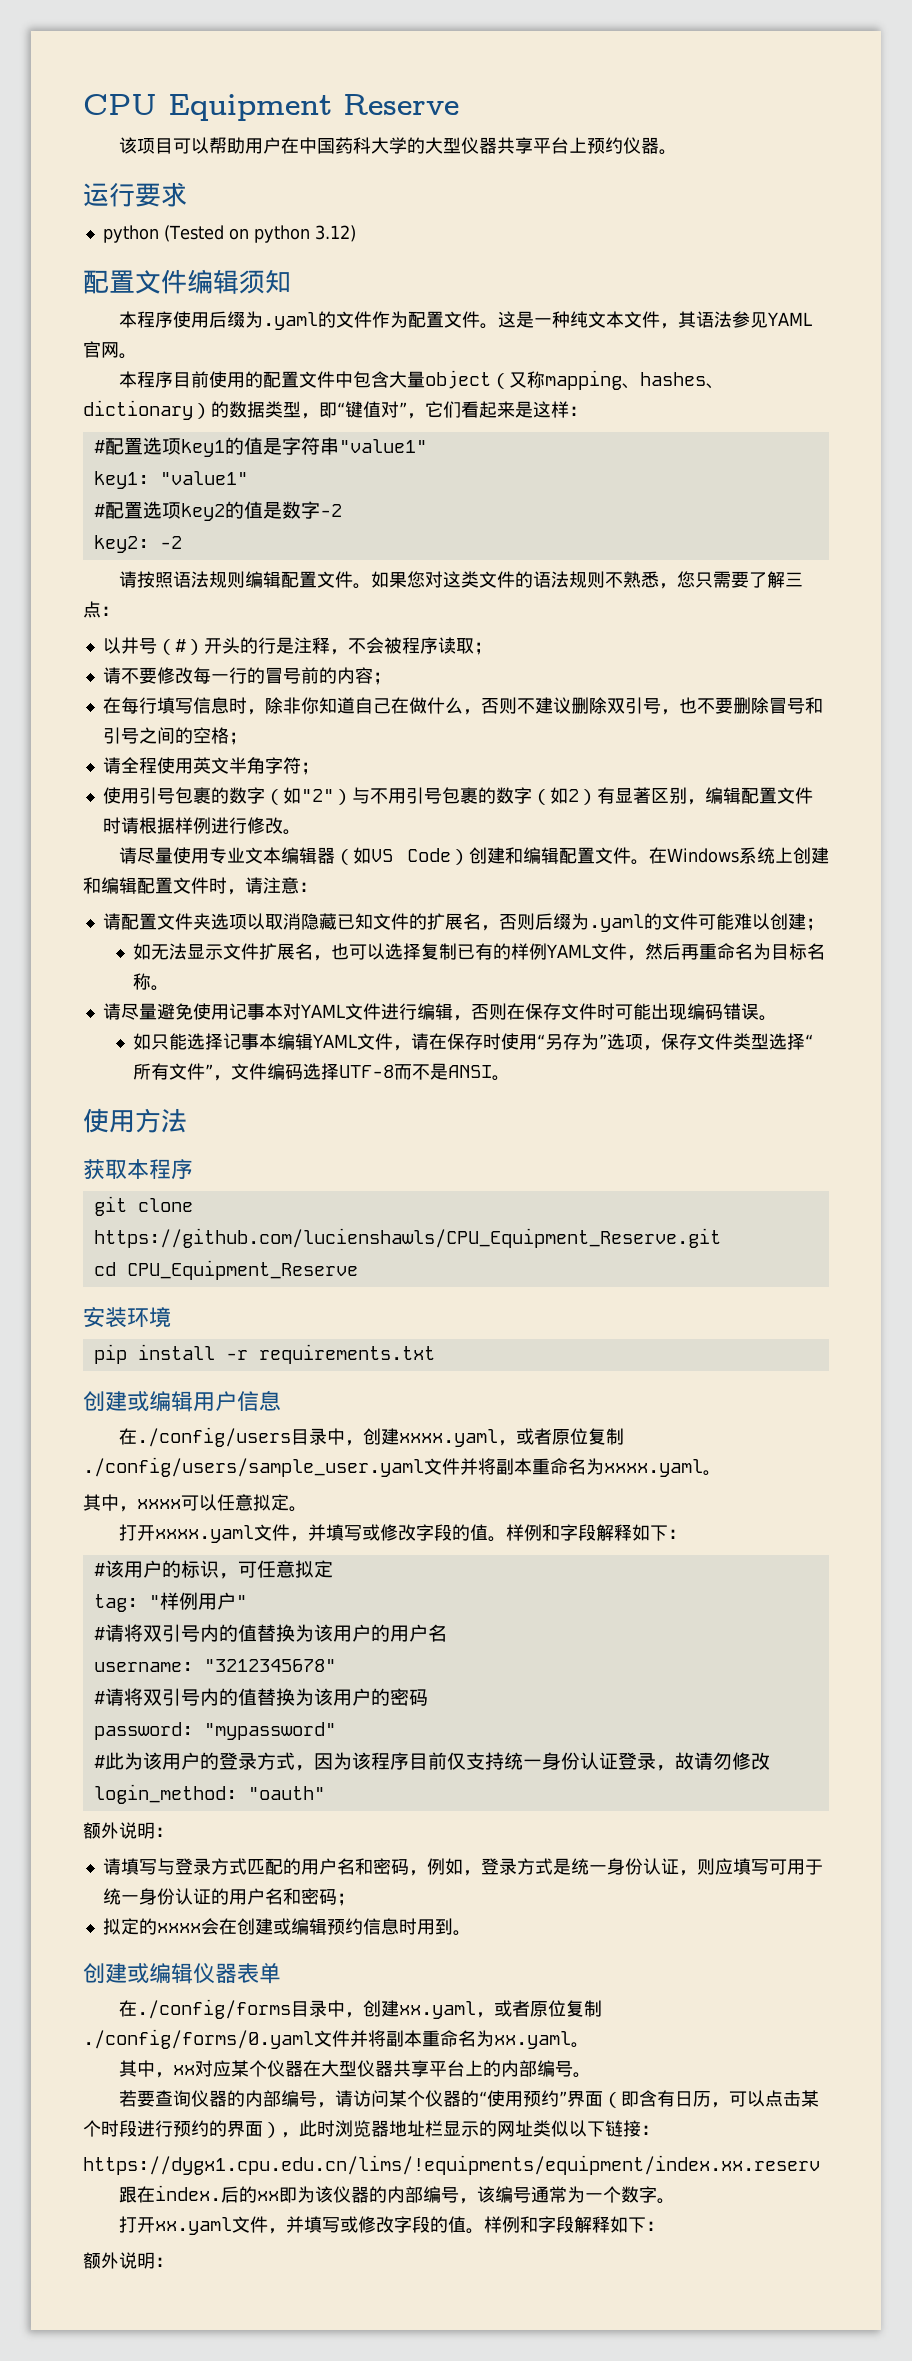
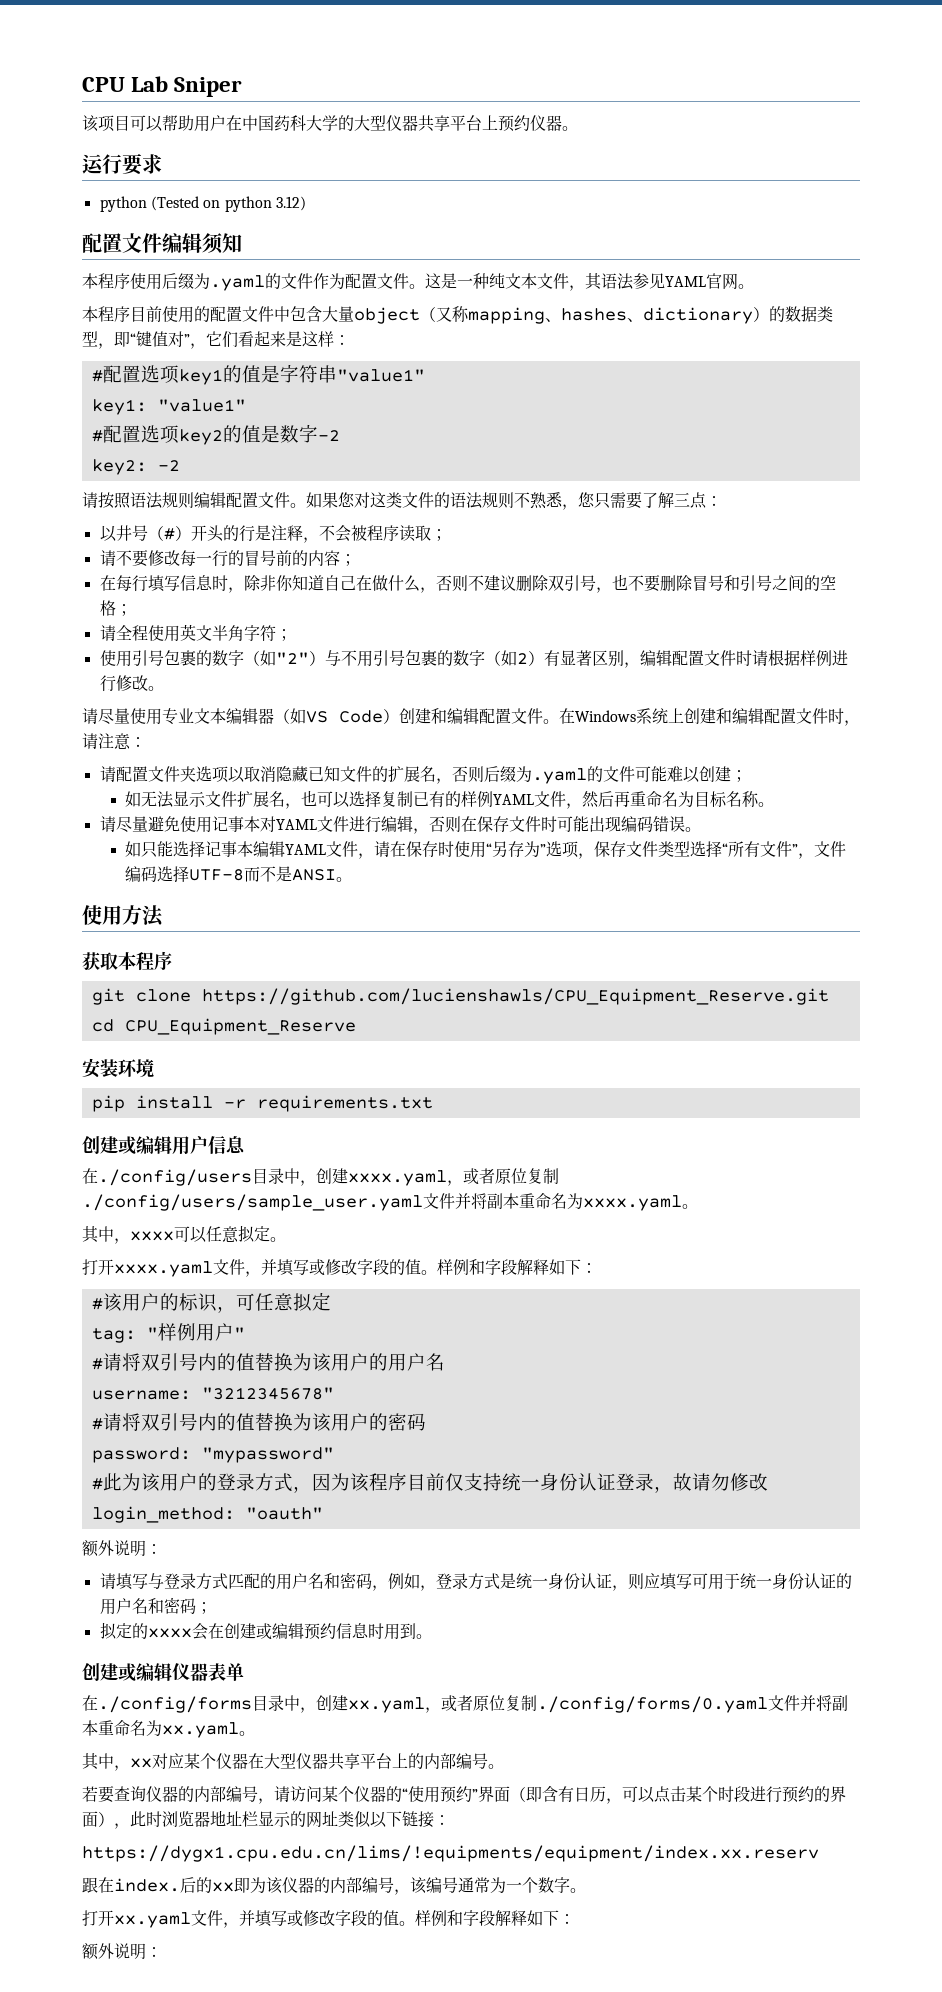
[168,94,459,121] Equipment Reserve -> [131,76,243,97] Lab Sniper

